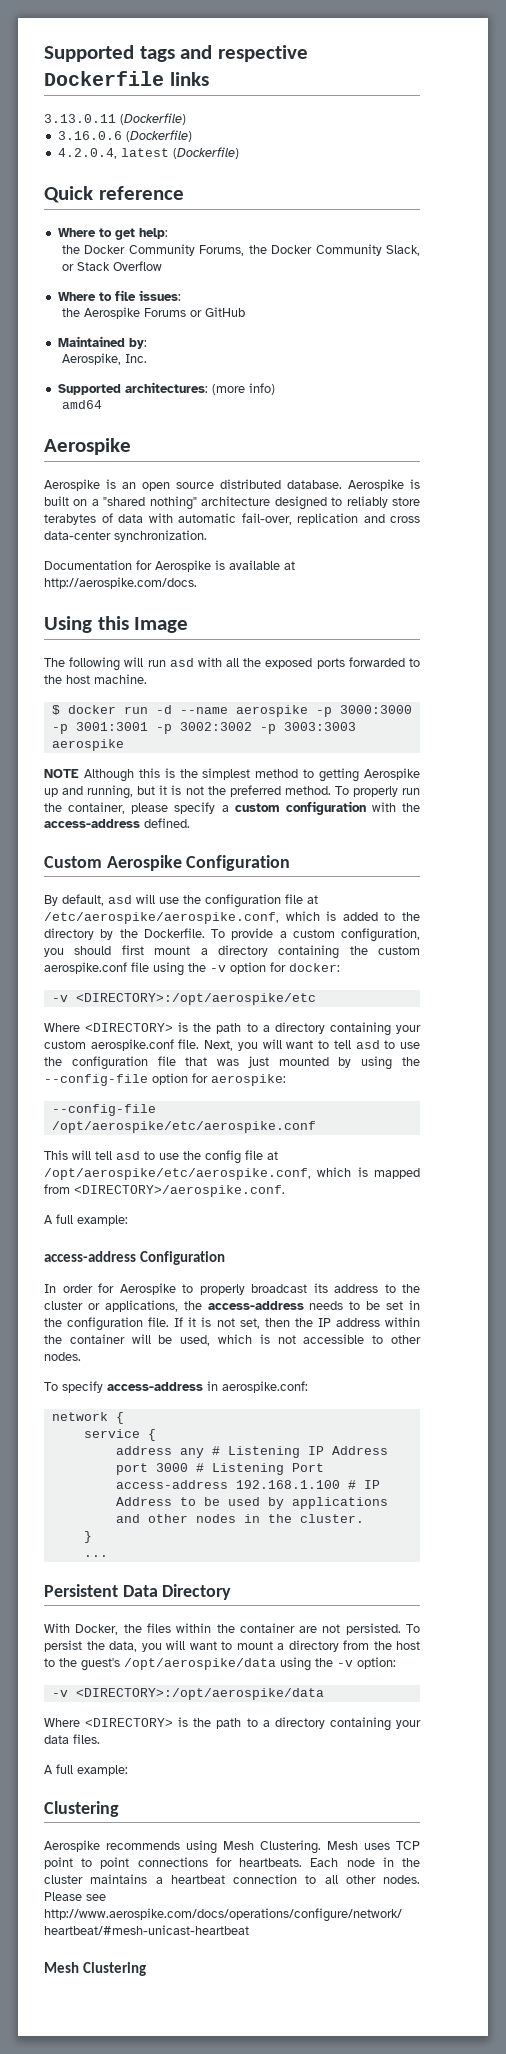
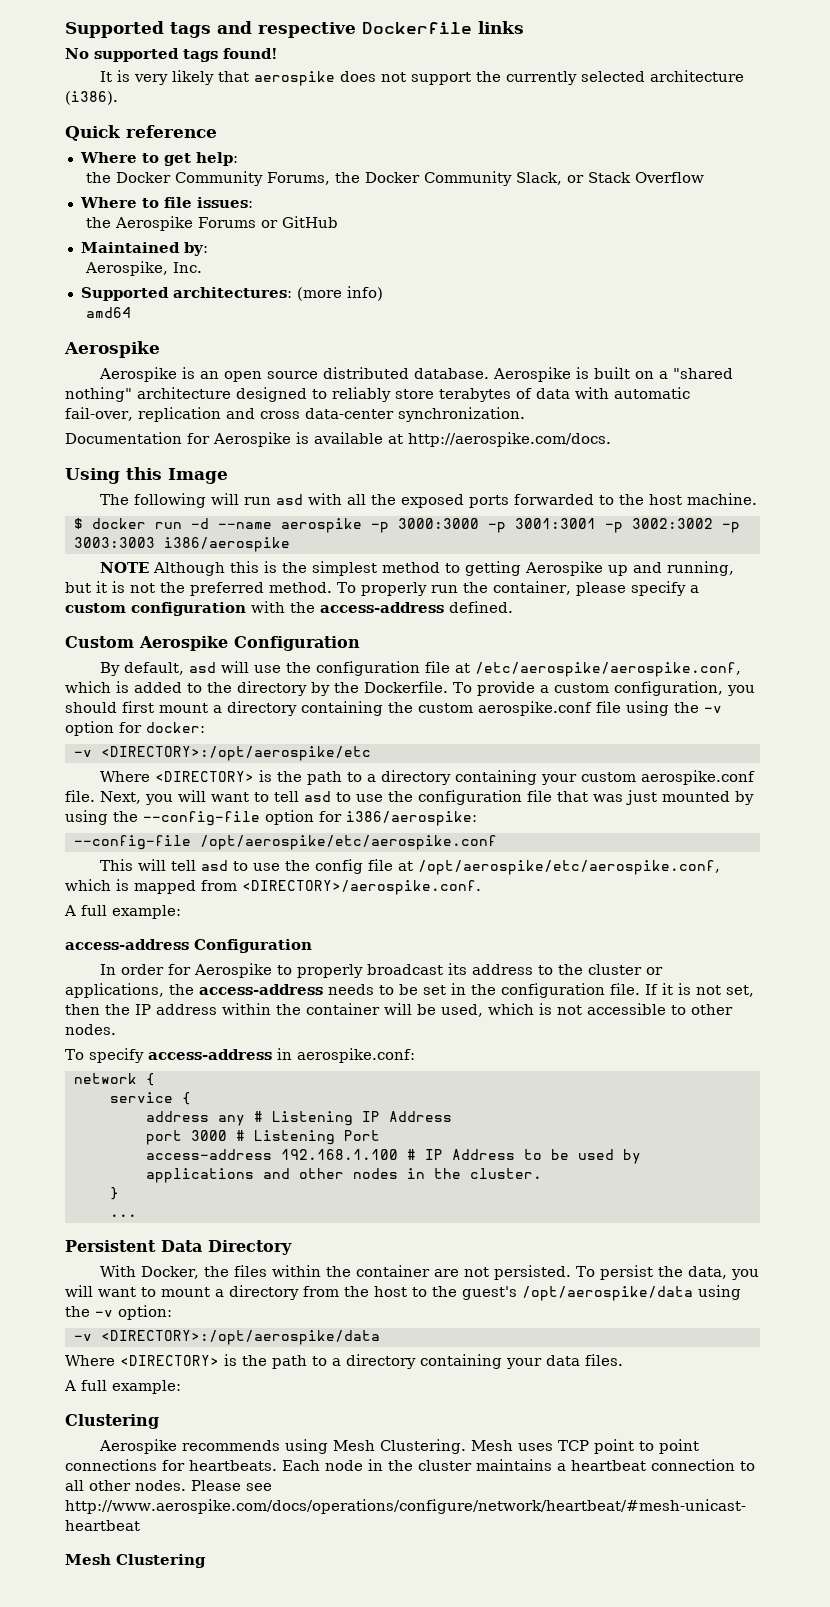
[44,113,186,125] [57,130,192,142] [57,147,239,159] 3.13.0.11 (Dockerfile) // 3.16.0.6 (Dockerfile) // 4.2.0.4, latest (Dockerfile) -> [65,48,278,62] [99,70,744,86] [65,91,118,105] No supported tags found! // It is very likely that aerospike does not support the currently selected architecture (i386).
[51,739,124,751] aerospike -> [163,537,290,552] i386/aerospike
[211,1074,286,1086] aerospike: -> [346,811,477,826] i386/aerospike:

